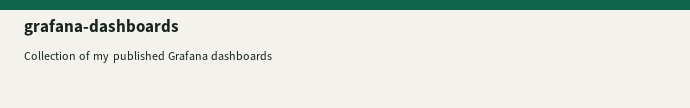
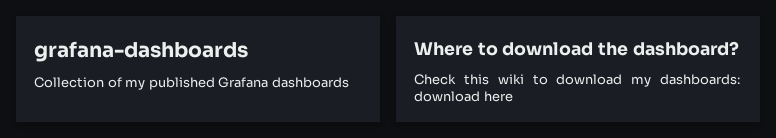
(273, 56) none -> [414,41,739,56] [414,74,740,87] [414,91,513,102] // Where to download the dashboard? // Check this wiki to download my dashboards: download here

